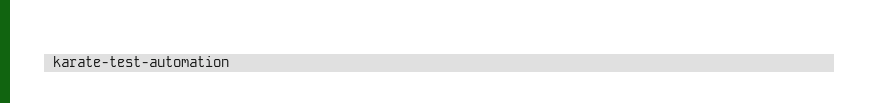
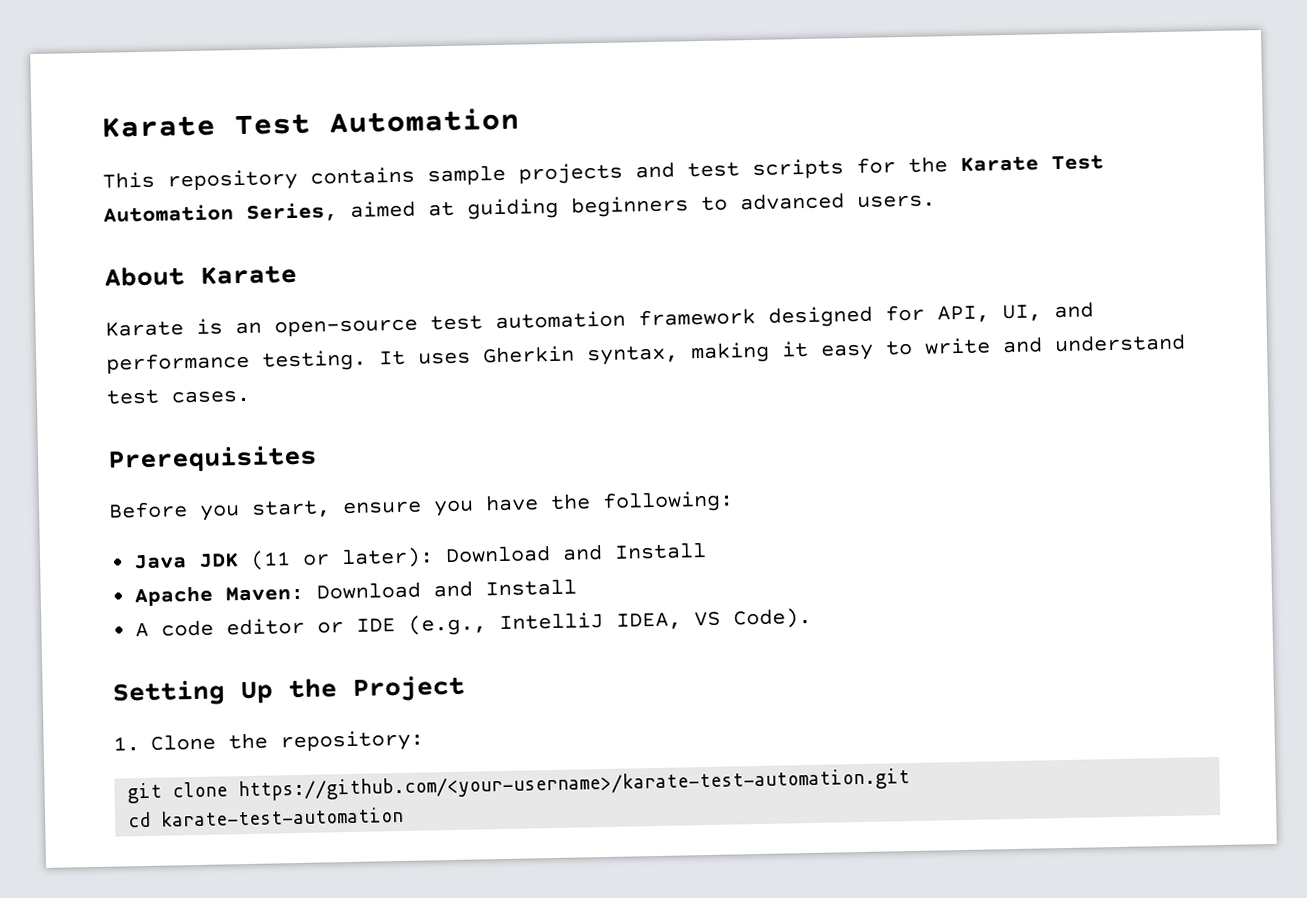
(52, 61) none -> [101,107,520,138] [102,155,1104,192] [103,192,936,223] [104,264,297,287] [105,301,1094,338] [106,333,1186,375] [106,389,251,405] [107,444,317,474] [108,490,734,521] [133,541,708,570] [134,578,578,608] [135,607,813,638] [112,674,465,707] [113,729,424,753] [127,768,911,804] [128,811,152,828] Karate Test Automation // This repository contains sample projects and test scripts for the Karate Test Automation Series, aimed at guiding beginners to advanced users. // About Karate // Karate is an open-source test automation framework designed for API, UI, and performance testing. It uses Gherkin syntax, making it easy to write and understand test cases. // Prerequisites // Before you start, ensure you have the following: // Java JDK (11 or later): Download and Install // Apache Maven: Download and Install // A code editor or IDE (e.g., IntelliJ IDEA, VS Code). // Setting Up the Project // 1. Clone the repository: // git clone https://github.com/<your-username>/karate-test-automation.git // cd

